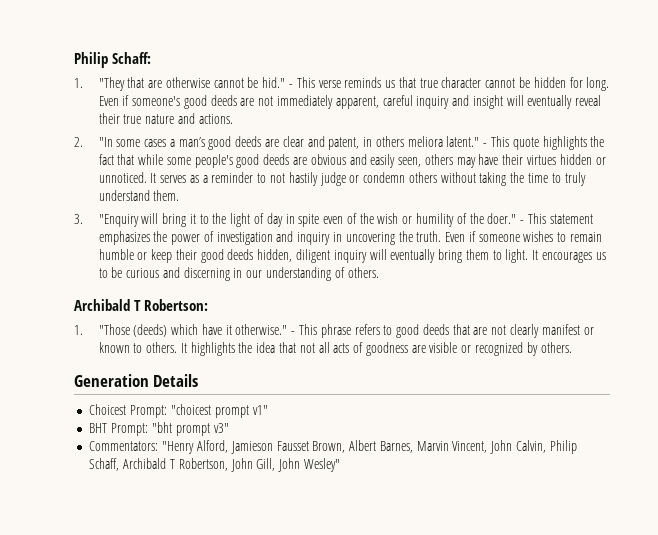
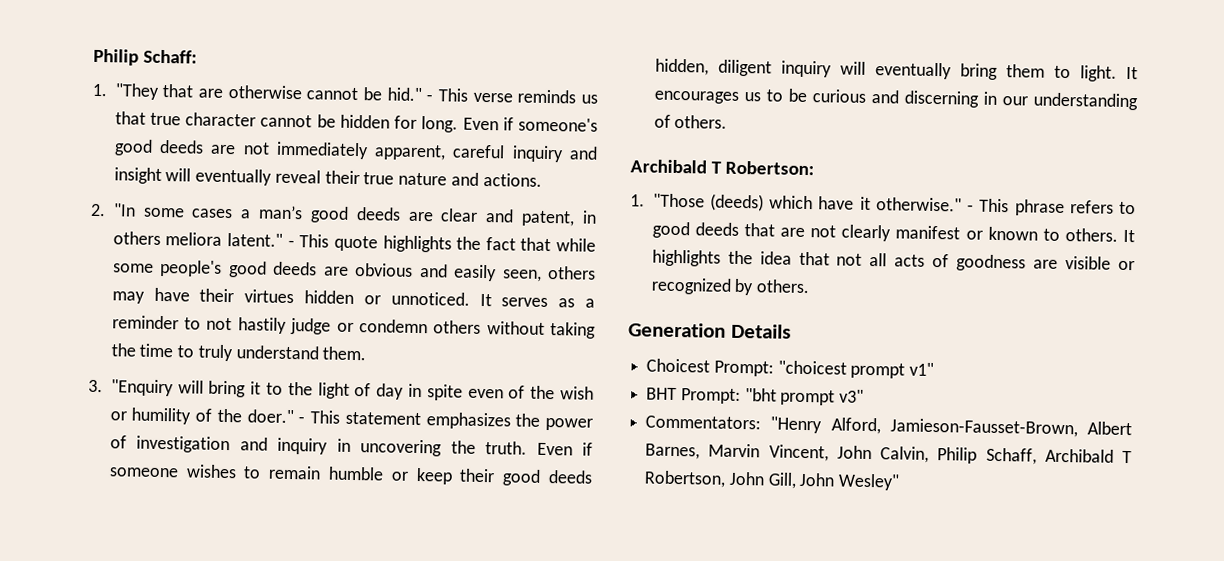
[230,441,346,454] Jamieson Fausset Brown, -> [889,418,1078,438] Jamieson-Fausset-Brown,

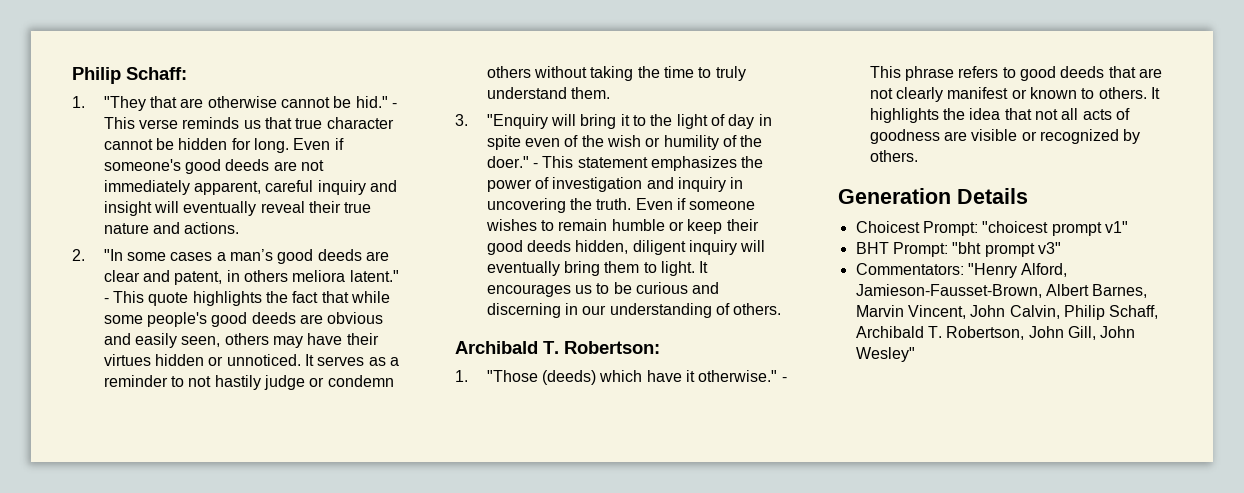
[711,161,723,174] T -> [543,341,559,354] T.
[1122,450,1132,464] T -> [927,326,942,338] T.

